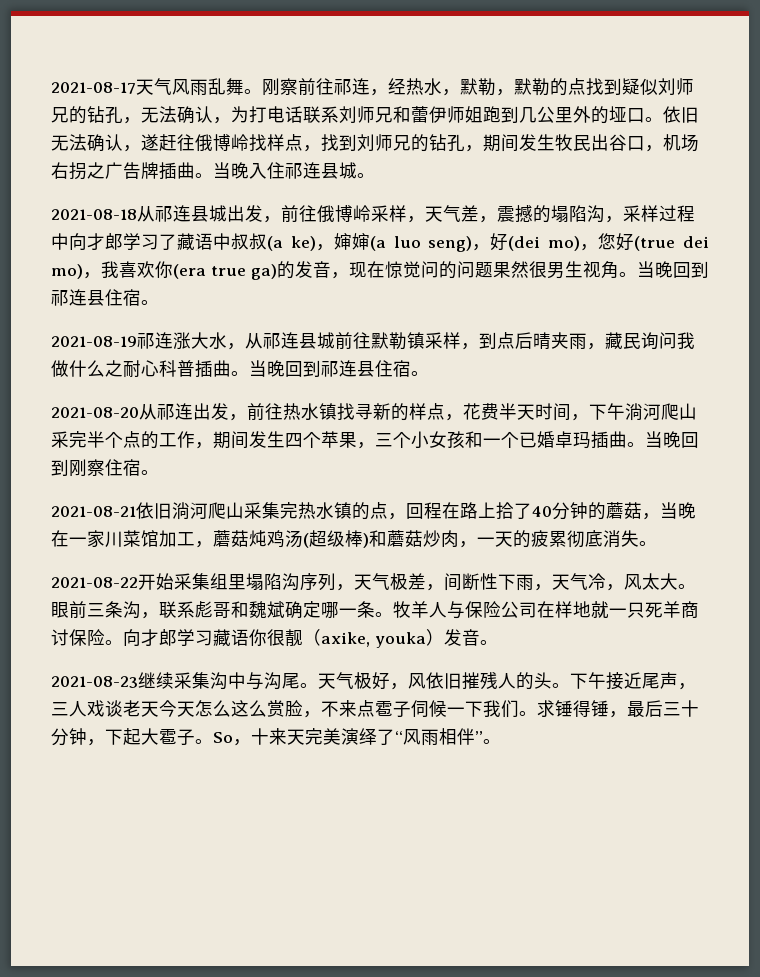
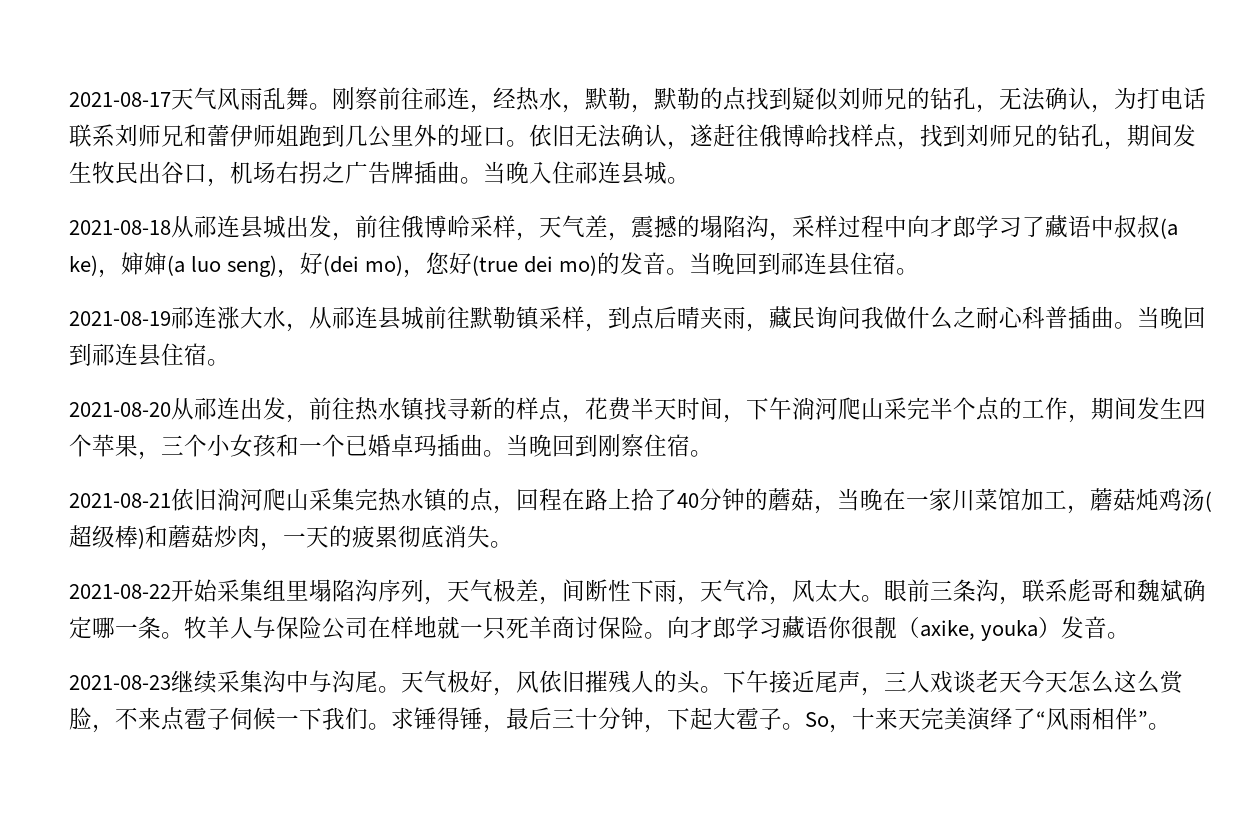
[83,261,619,280] ，我喜欢你(era true ga)的发音，现在惊觉问的问题果然很男生视角 -> [597,252,667,275] 的发音

